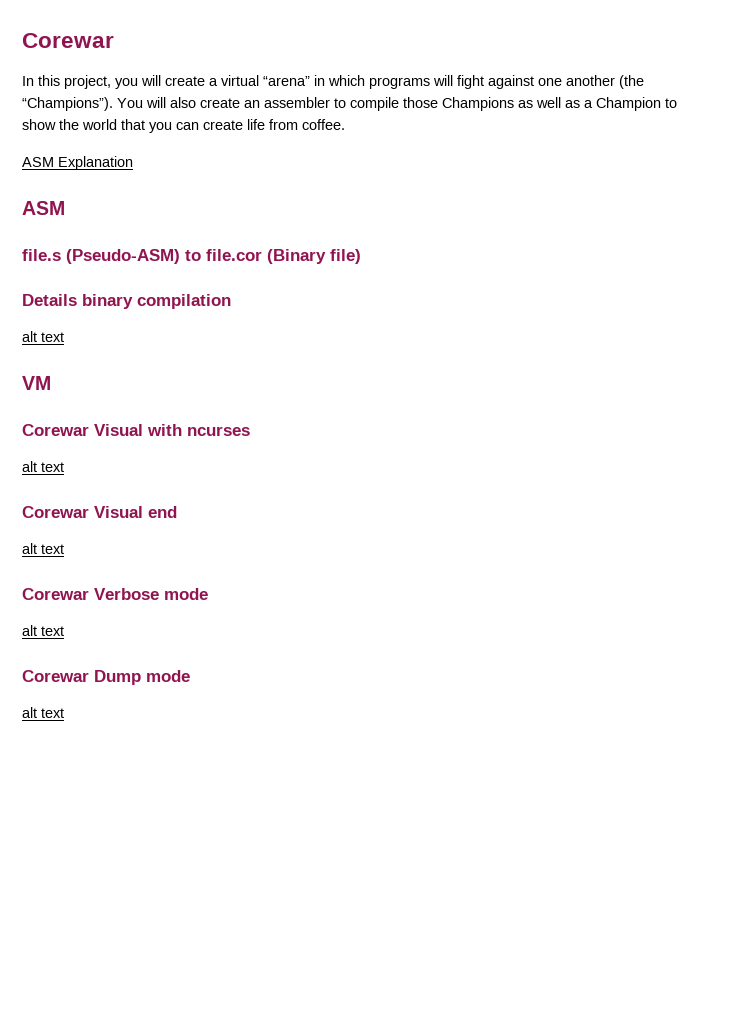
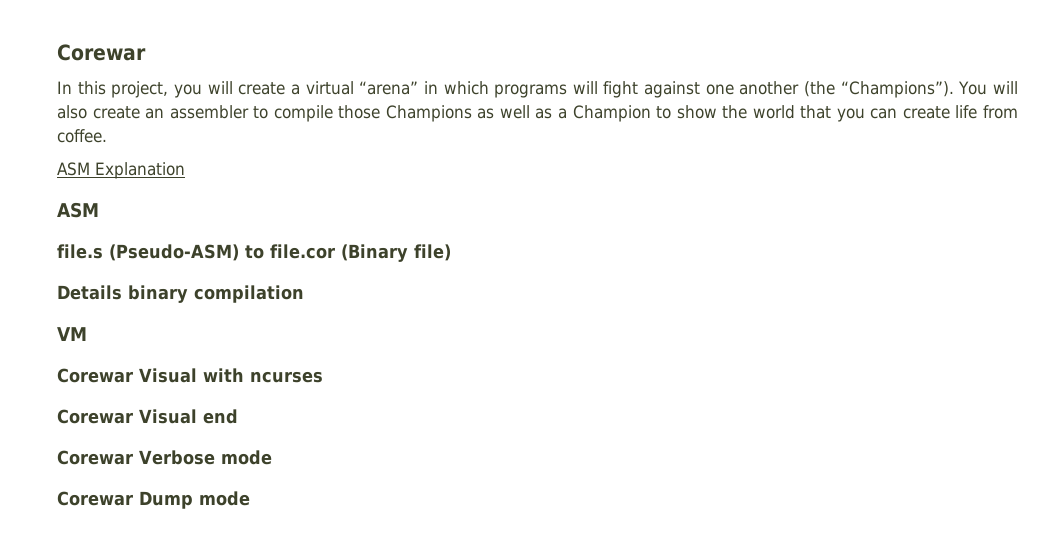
[22,331,64,342] // alt text -> (304, 294) none
[22,461,64,472] // alt text -> (323, 377) none
[22,543,64,554] // alt text -> (238, 416) none
[22,625,64,636] // alt text -> (272, 457) none
[22,707,64,718] // alt text -> (250, 498) none

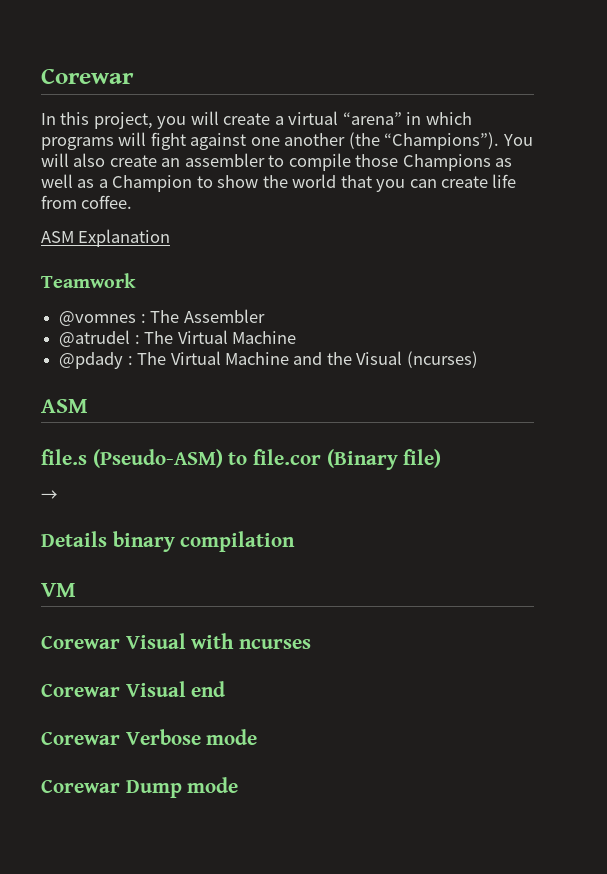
(185, 170) none -> [41,273,136,288] [59,309,265,326] [59,330,296,347] [59,351,478,369] // Teamwork // @vomnes : The Assembler // @atrudel : The Virtual Machine // @pdady : The Virtual Machine and the Visual (ncurses)
(451, 252) none -> [41,490,58,501] // →

